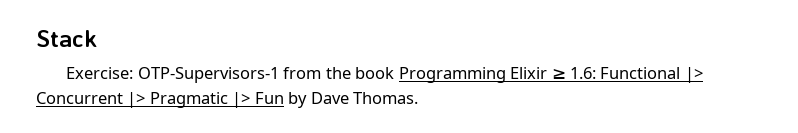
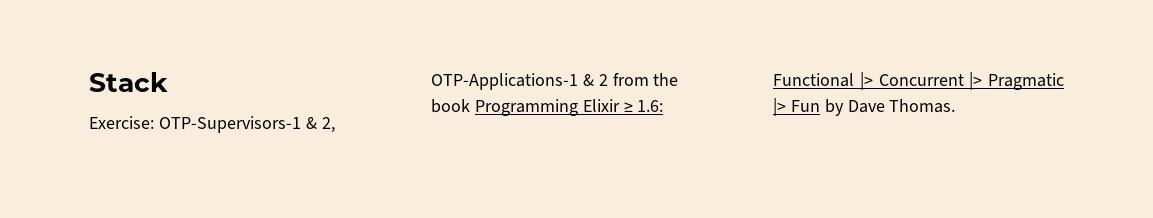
(279, 75) none -> [305,117,335,133] [431,73,608,90] & 2, OTP-Applications-1 & 2

